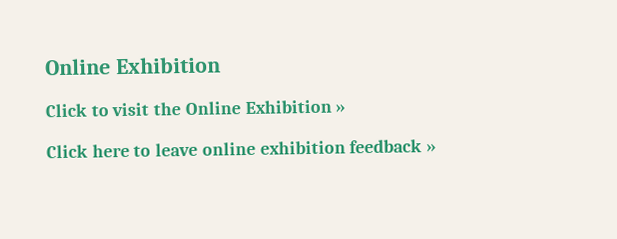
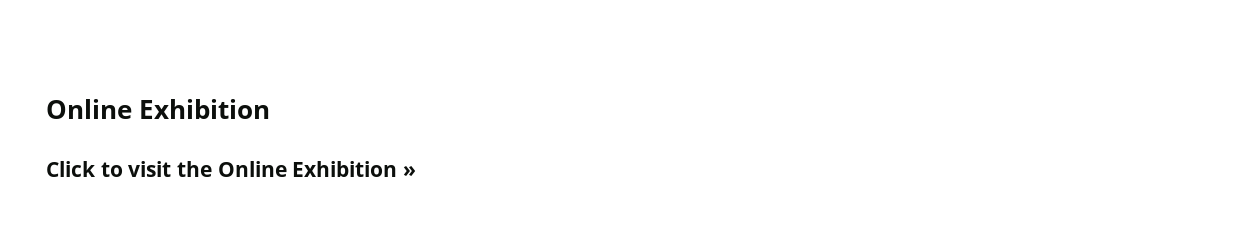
[46,139,438,159] // Click here to leave online exhibition feedback » -> (417, 171) none

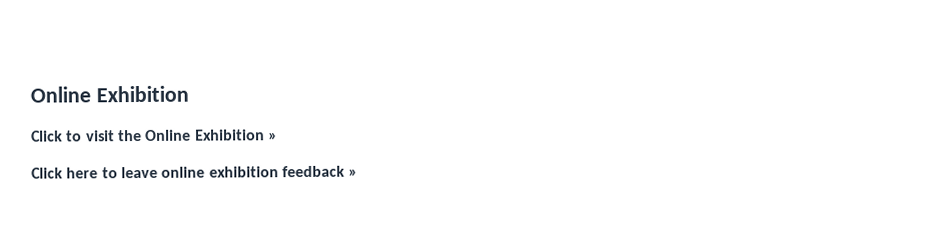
(417, 171) none -> [31,165,359,179] // Click here to leave online exhibition feedback »

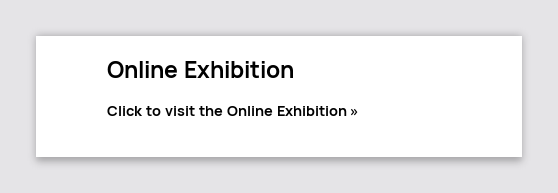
[31,165,359,179] // Click here to leave online exhibition feedback » -> (360, 112) none

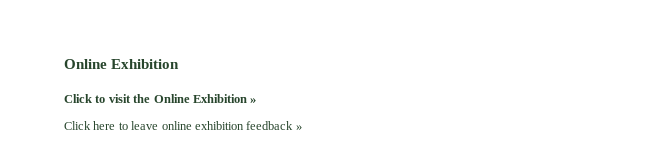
(360, 112) none -> [64,121,302,130] // Click here to leave online exhibition feedback »

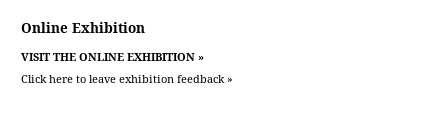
[64,94,247,103] Click to visit the Online Exhibition -> [21,53,195,61] VISIT THE ONLINE EXHIBITION
[161,121,192,130] online -> (116, 79) none

